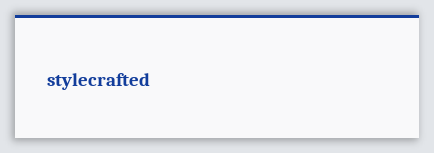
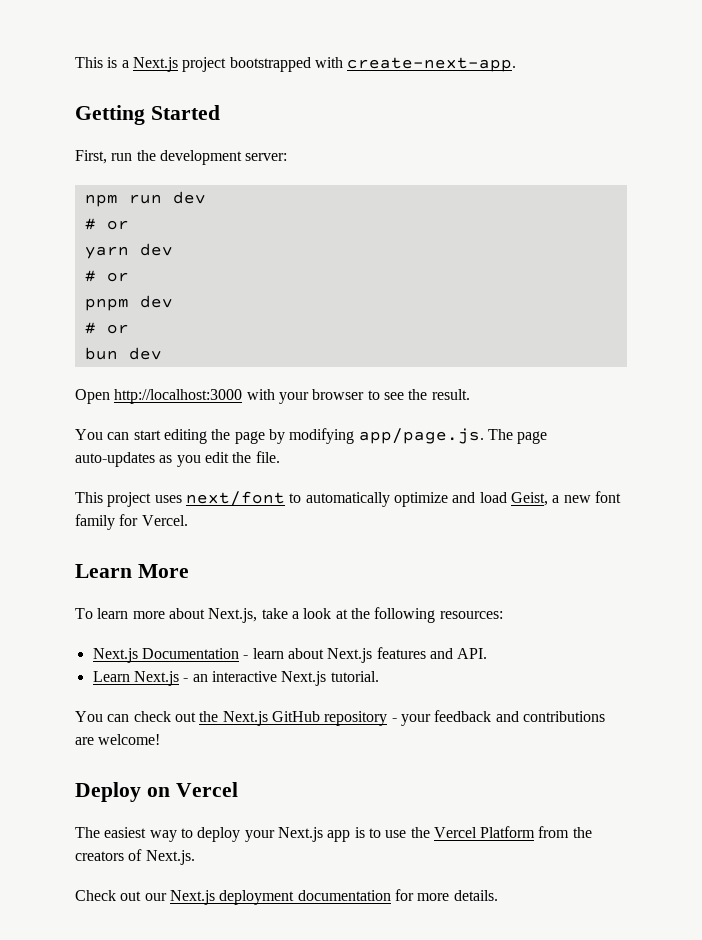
[47,73,150,90] stylecrafted -> [75,57,517,72] [75,105,220,125] [75,150,288,165] [84,191,206,207] [84,218,129,230] [84,243,173,259] [84,270,129,282] [84,295,173,311] [84,322,129,334] [84,347,162,360] [75,389,470,404] [75,428,548,444] [75,451,280,467] [75,491,621,507] [75,514,188,530] [75,564,189,578] [75,607,503,623] [92,647,488,663] [92,671,379,686] [75,710,605,726] [75,734,161,745] [75,782,238,802] [75,826,592,842] [75,849,195,865] [75,889,498,905] This is a Next.js project bootstrapped with create-next-app. // Getting Started // First, run the development server: // npm run dev // # or // yarn dev // # or // pnpm dev // # or // bun dev // Open http://localhost:3000 with your browser to see the result. // You can start editing the page by modifying app/page.js. The page auto-updates as you edit the file. // This project uses next/font to automatically optimize and load Geist, a new font family for Vercel. // Learn More // To learn more about Next.js, take a look at the following resources: // Next.js Documentation - learn about Next.js features and API. // Learn Next.js - an interactive Next.js tutorial. // You can check out the Next.js GitHub repository - your feedback and contributions are welcome! // Deploy on Vercel // The easiest way to deploy your Next.js app is to use the Vercel Platform from the creators of Next.js. // Check out our Next.js deployment documentation for more details.

